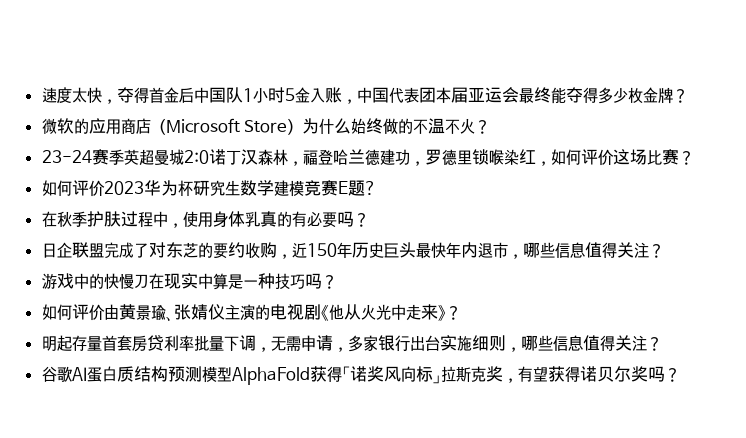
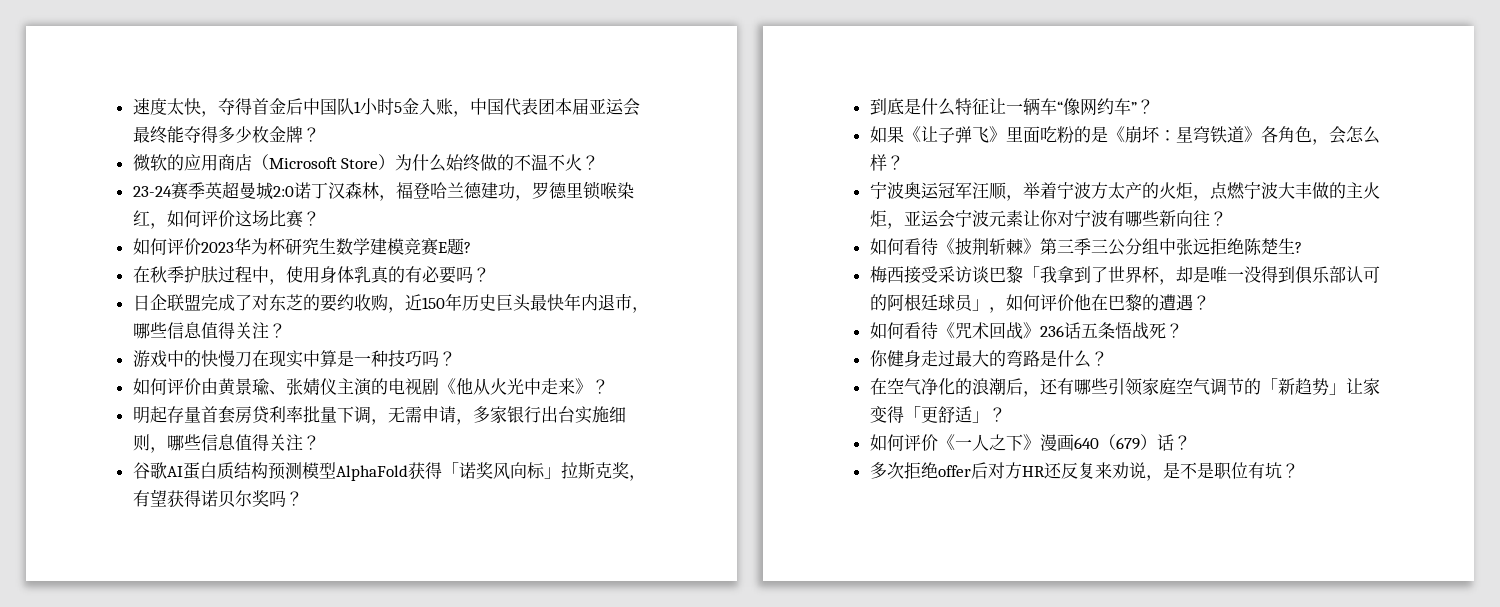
(680, 375) none -> [869,98,1154,116] [869,126,1380,145] [869,154,904,171] [869,182,1380,201] [869,210,1227,229] [869,238,1302,256] [869,266,1380,285] [869,294,1210,313] [869,322,1183,340] [869,350,1108,368] [869,378,1380,397] [869,406,1006,423] [869,434,1191,451] [869,462,1299,481] // 到底是什么特征让一辆车“像网约车”？ // 如果《让子弹飞》里面吃粉的是《崩坏：星穹铁道》各角色，会怎么样？ // 宁波奥运冠军汪顺，举着宁波方太产的火炬，点燃宁波大丰做的主火炬，亚运会宁波元素让你对宁波有哪些新向往？ // 如何看待《披荆斩棘》第三季三公分组中张远拒绝陈楚生? // 梅西接受采访谈巴黎「我拿到了世界杯，却是唯一没得到俱乐部认可的阿根廷球员」，如何评价他在巴黎的遭遇？ // 如何看待《咒术回战》236话五条悟战死？ // 你健身走过最大的弯路是什么？ // 在空气净化的浪潮后，还有哪些引领家庭空气调节的「新趋势」让家变得「更舒适」？ // 如何评价《一人之下》漫画640（679）话？ // 多次拒绝offer后对方HR还反复来劝说，是不是职位有坑？

